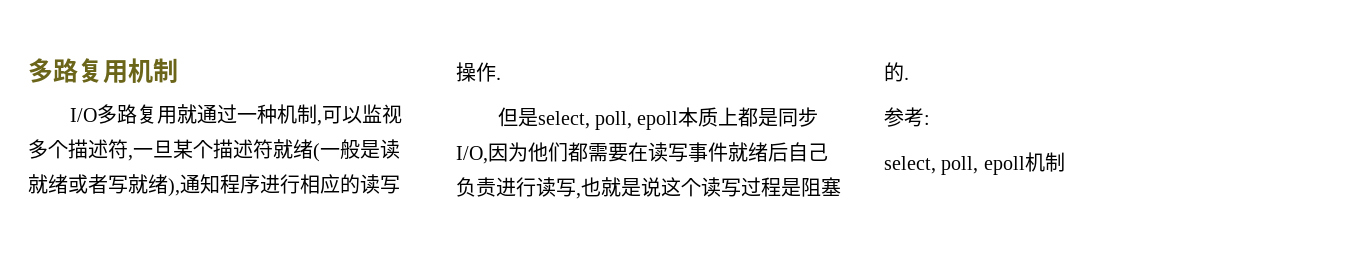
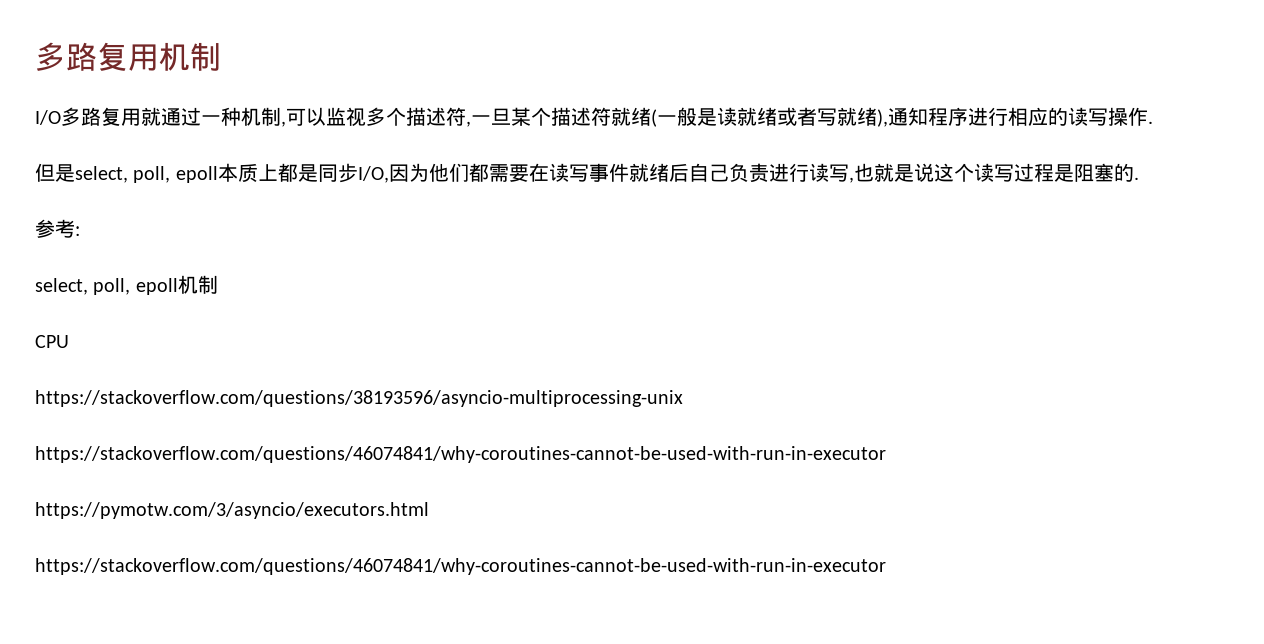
(1065, 162) none -> [35,335,69,348] [35,390,683,407] [35,446,886,463] [35,502,429,519] [35,558,886,575] // CPU // https://stackoverflow.com/questions/38193596/asyncio-multiprocessing-unix // https://stackoverflow.com/questions/46074841/why-coroutines-cannot-be-used-with-run-in-executor // https://pymotw.com/3/asyncio/executors.html // https://stackoverflow.com/questions/46074841/why-coroutines-cannot-be-used-with-run-in-executor

